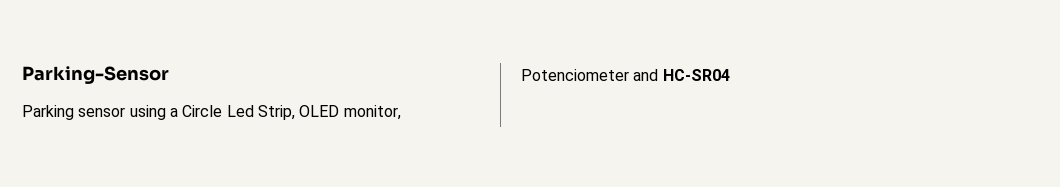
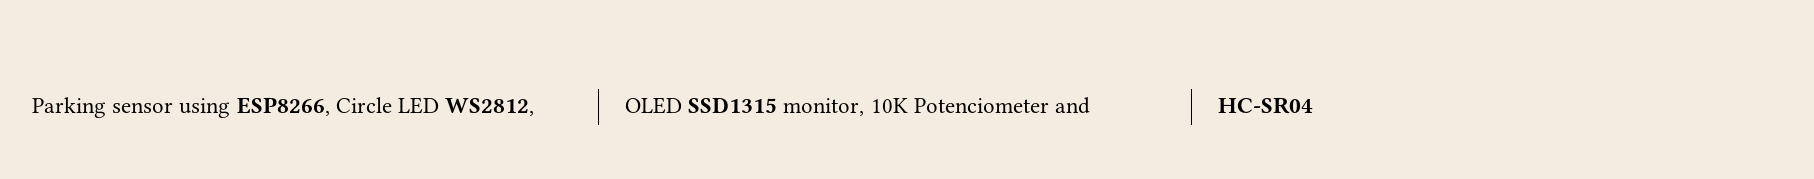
[22,66,169,84] Parking-Sensor // -> (32, 107) none
[169,105,401,120] a Circle Led Strip, OLED monitor, -> [236,97,908,116] ESP8266, Circle LED WS2812, OLED SSD1315 monitor, 10K

